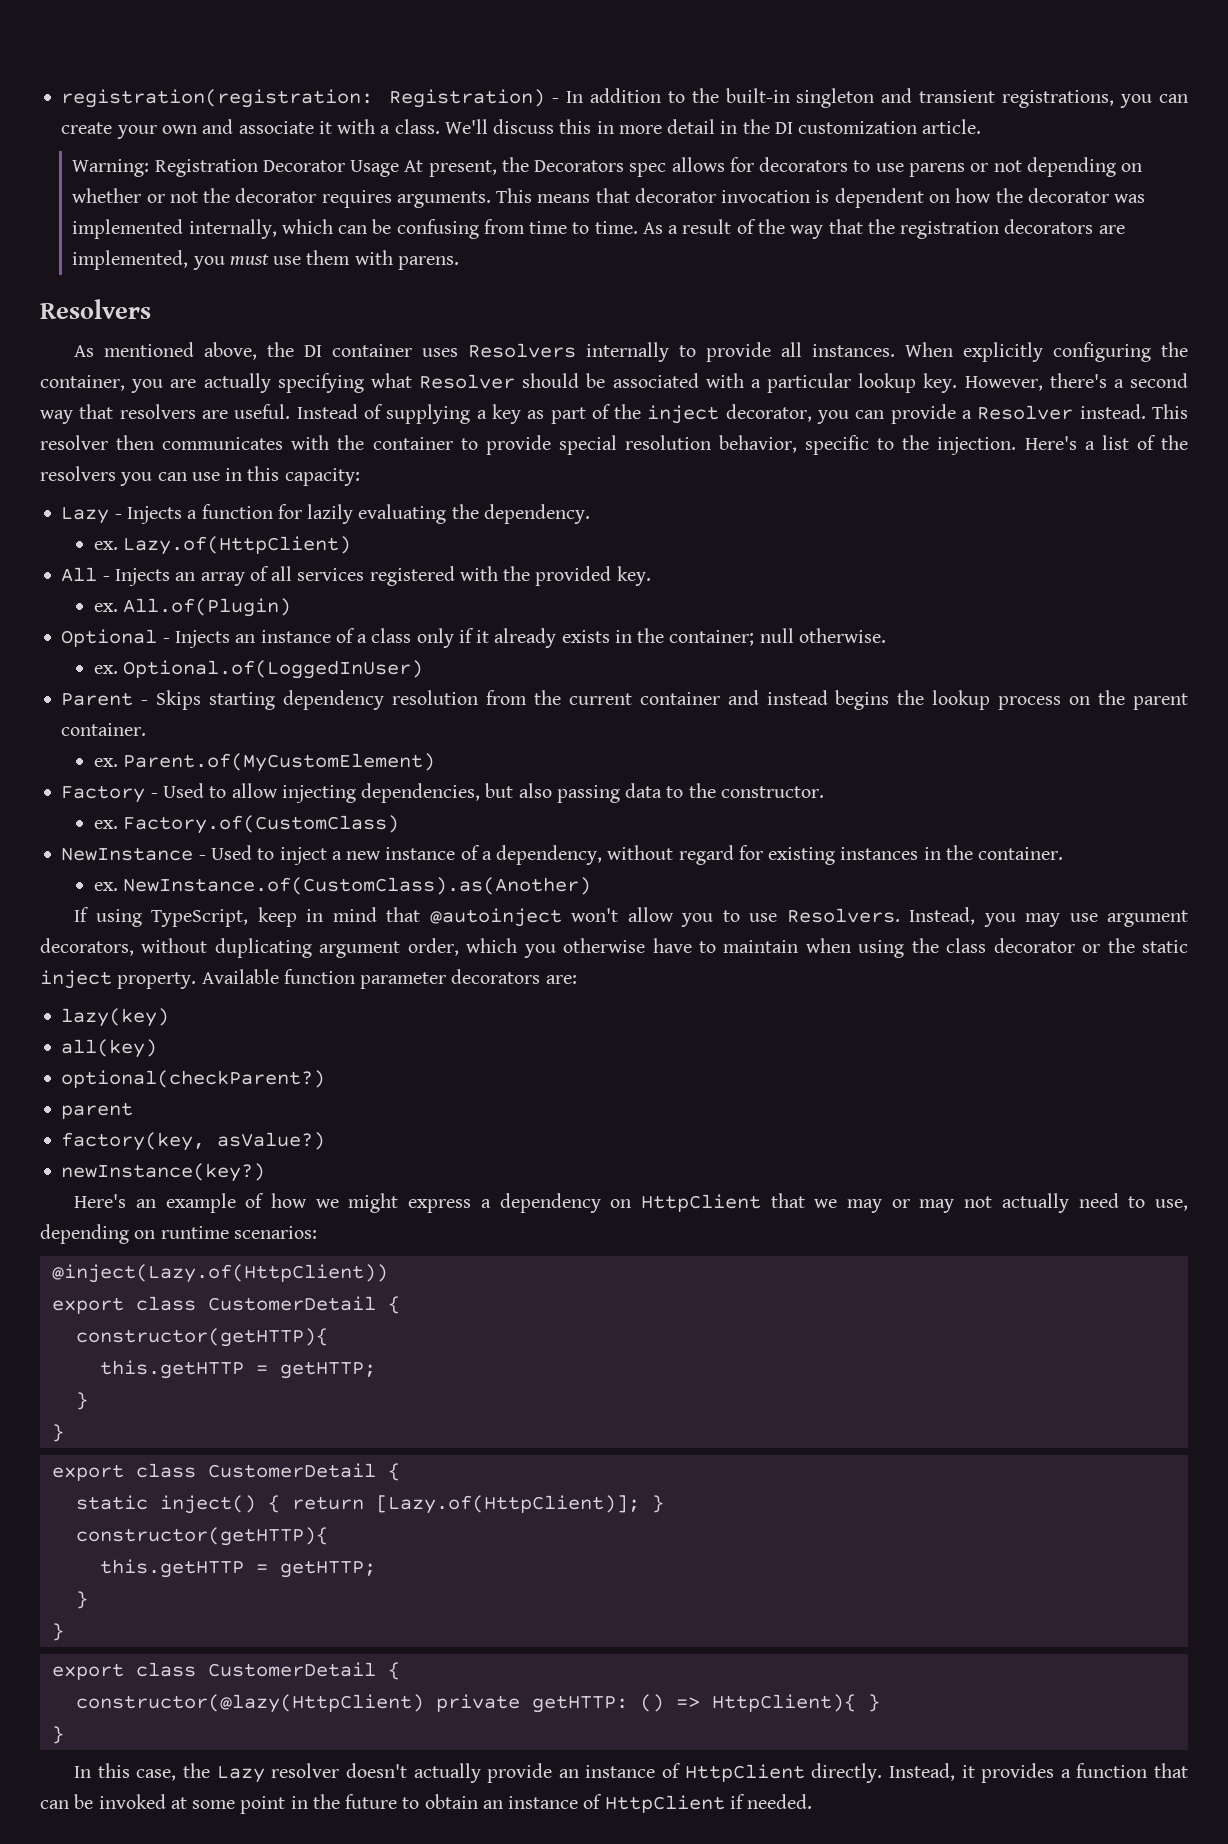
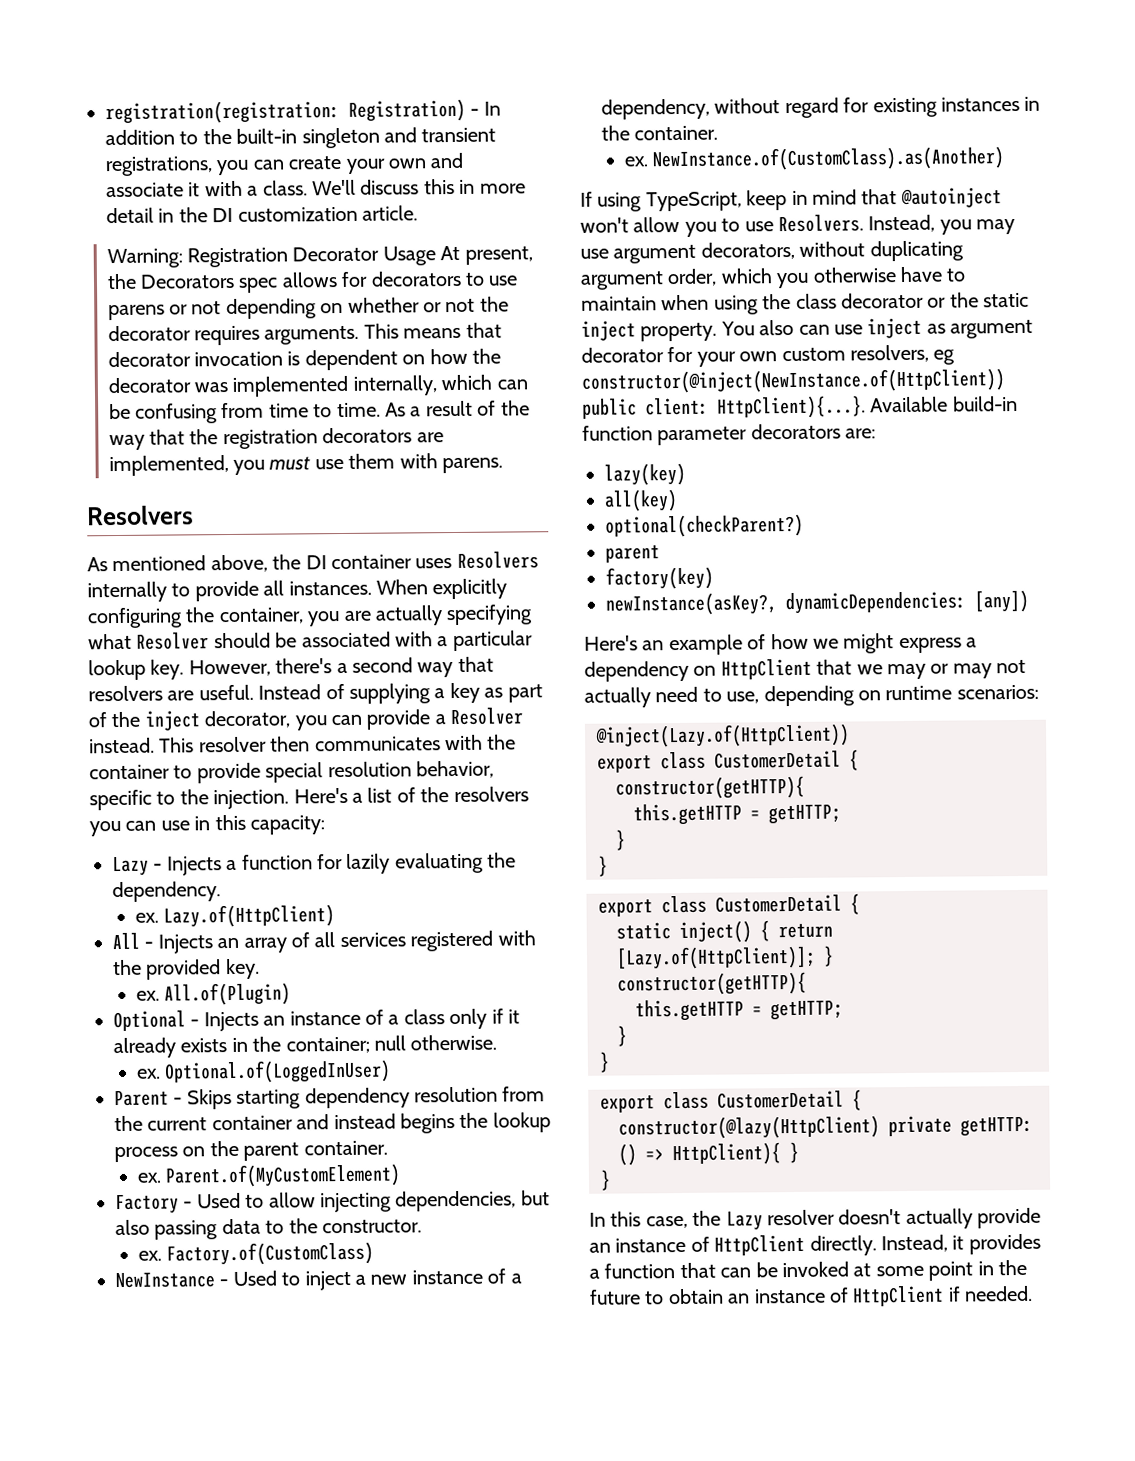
[201,969,279,984] Available -> [720,317,1034,339] [581,344,956,367] [581,368,1005,394] [582,395,1018,419] You also can use inject as argument decorator for your own custom resolvers, eg constructor(@inject(NewInstance.of(HttpClient)) public client: HttpClient){...}. Available build-in
[61,1132,326,1151] [61,1163,266,1182] factory(key, asValue?) // newInstance(key?) -> [605,566,714,590] [605,589,1029,616] factory(key) // newInstance(asKey?, dynamicDependencies: [any])

